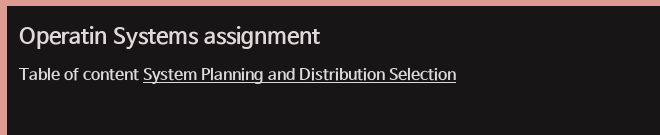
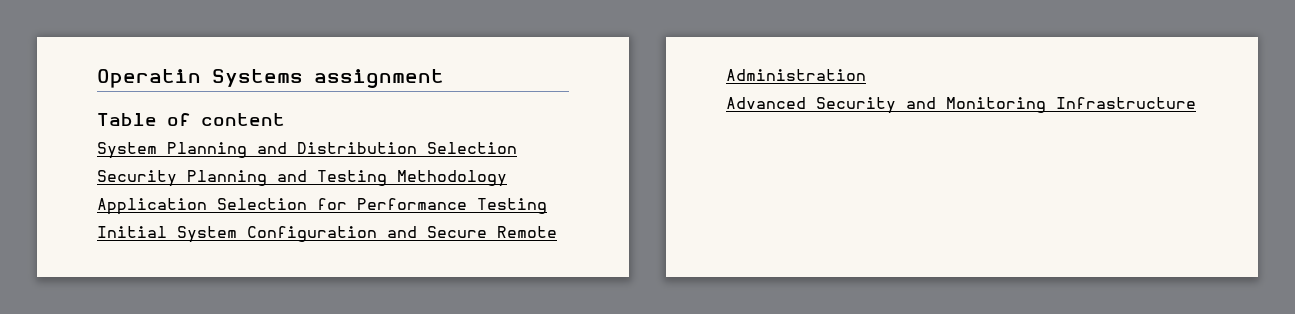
(139, 75) none -> (285, 119) //
(457, 74) none -> [97,170,507,187] [97,198,547,215] [97,226,557,243] [726,69,866,81] [726,97,1196,114] // Security Planning and Testing Methodology // Application Selection for Performance Testing // Initial System Configuration and Secure Remote Administration // Advanced Security and Monitoring Infrastructure

